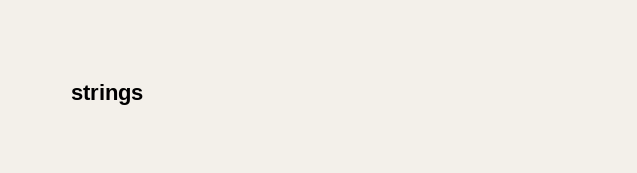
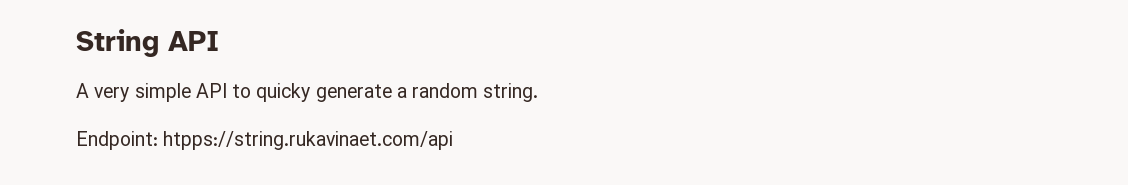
[71,84,143,105] strings -> [76,29,219,57] [76,83,539,102] [76,131,454,150] String API // A very simple API to quicky generate a random string. // Endpoint: htpps://string.rukavinaet.com/api

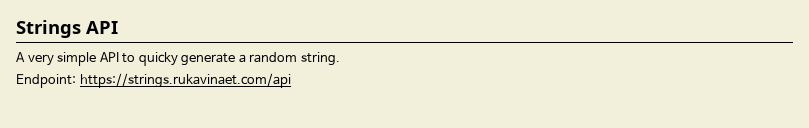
[76,29,159,57] String -> [16,20,81,38] Strings
[163,131,454,150] htpps://string.rukavinaet.com/api -> [79,73,291,88] https://strings.rukavinaet.com/api

